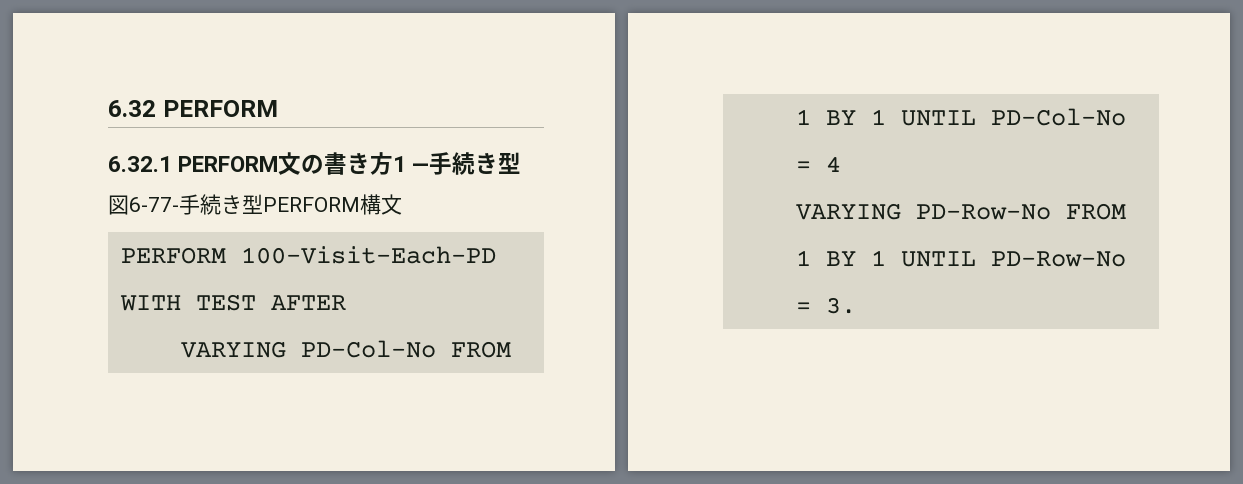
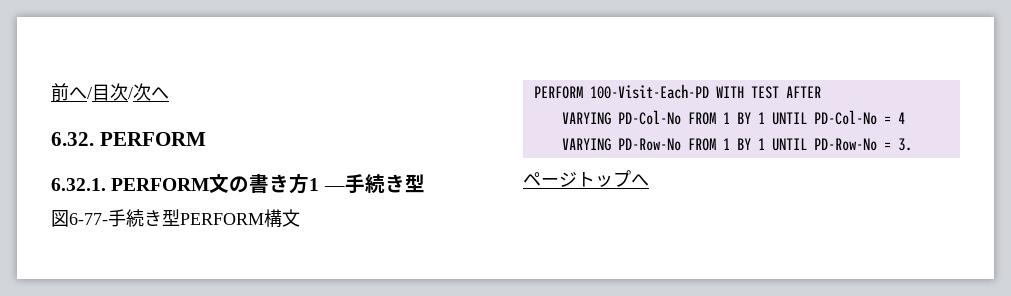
[108,100,156,117] 6.32 -> [51,83,169,101] [51,132,94,146] 前へ/目次/次へ // 6.32.
[108,156,172,172] 6.32.1 -> [51,178,106,191] 6.32.1.
(856, 305) none -> [523,170,649,187] // ページトップへ

